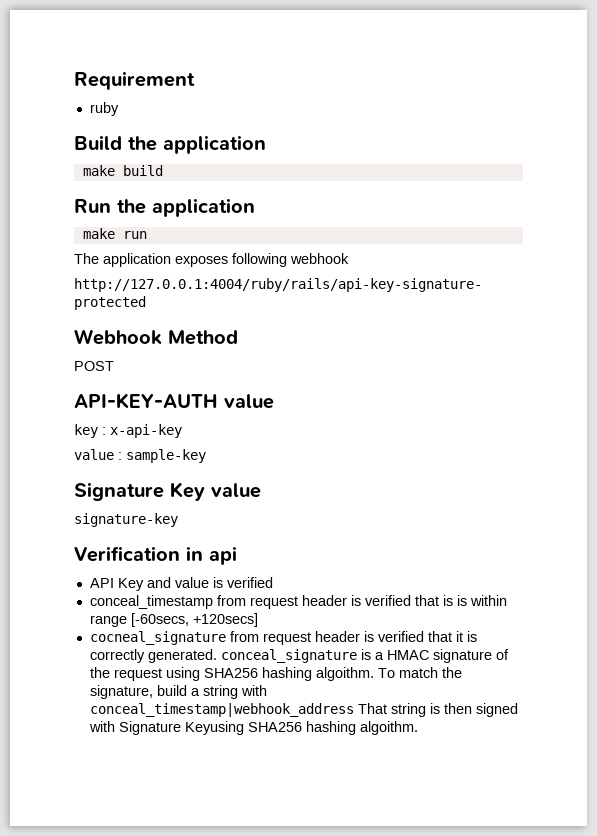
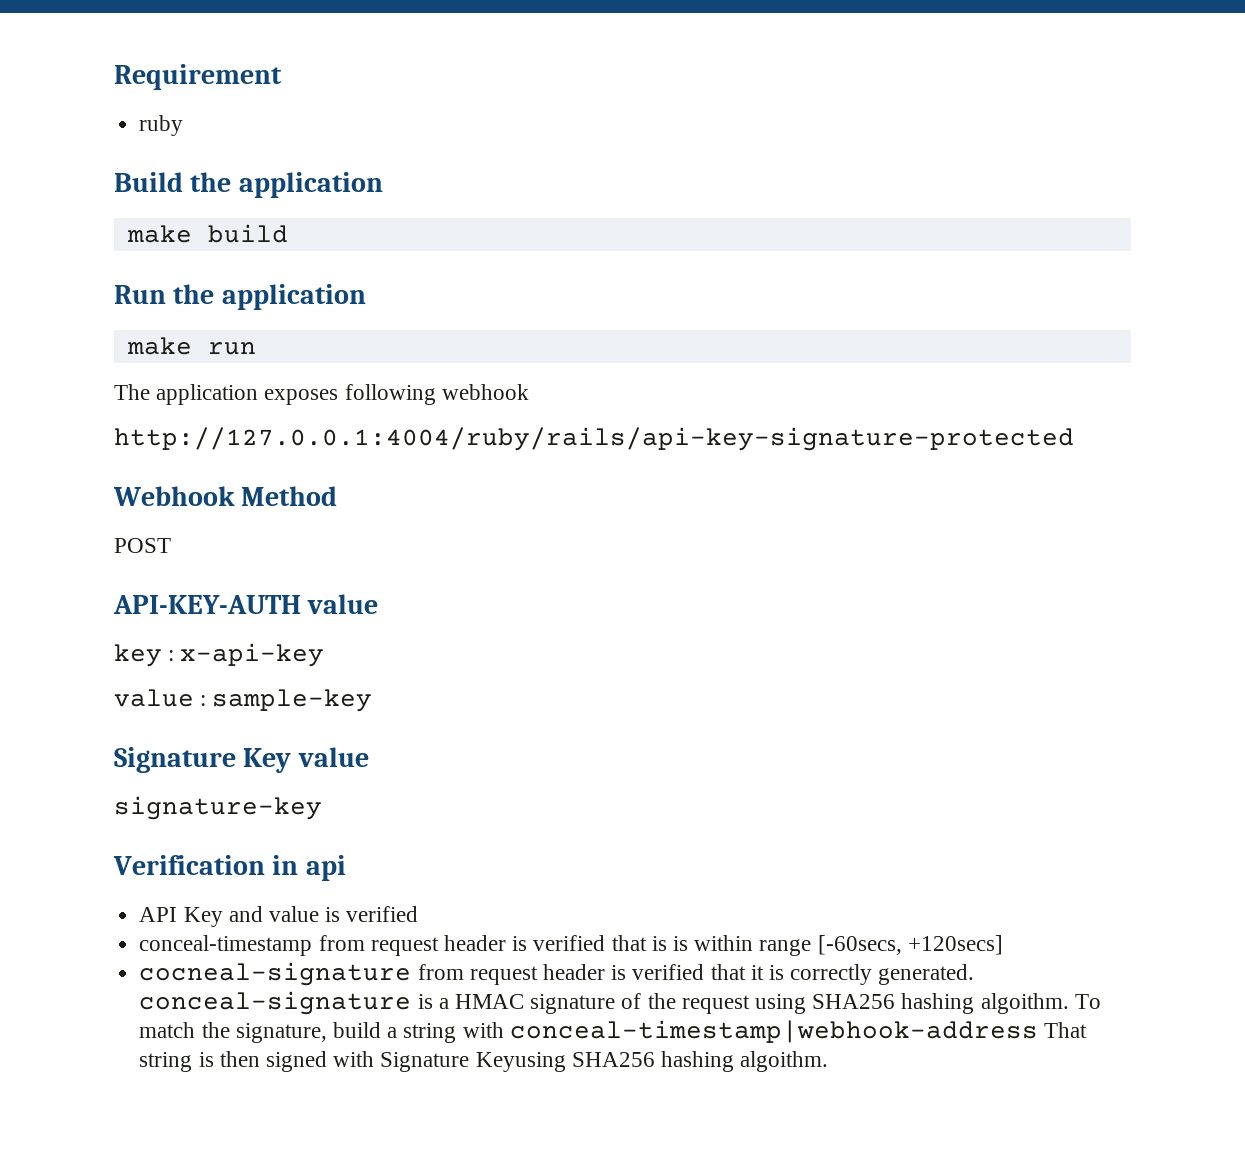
[89,595,213,609] conceal_timestamp -> [139,935,313,956] conceal-timestamp
[89,631,226,645] cocneal_signature -> [139,962,412,986] cocneal-signature
[220,649,357,663] conceal_signature -> [139,991,412,1015] conceal-signature
[89,703,354,717] conceal_timestamp|webhook_address -> [509,1020,1038,1043] conceal-timestamp|webhook-address

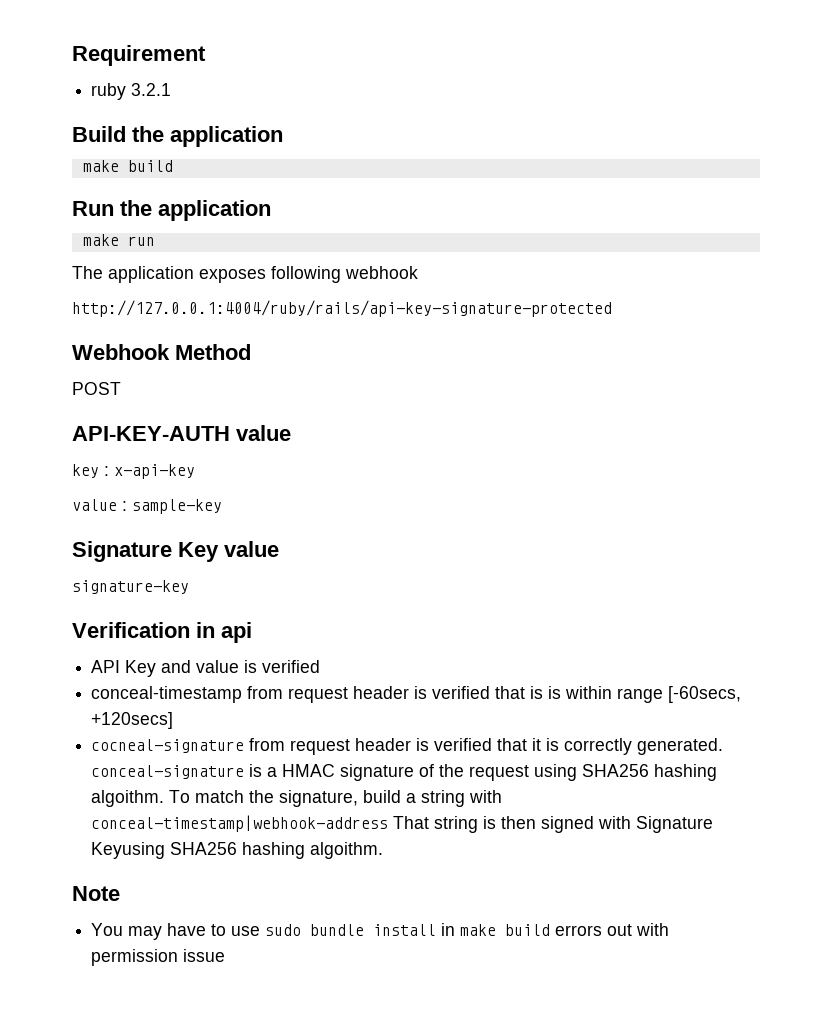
(184, 125) none -> [131,83,172,96] 3.2.1
(829, 1061) none -> [72,886,120,901] [91,923,670,940] [91,949,226,966] // Note // You may have to use sudo bundle install in make build errors out with permission issue

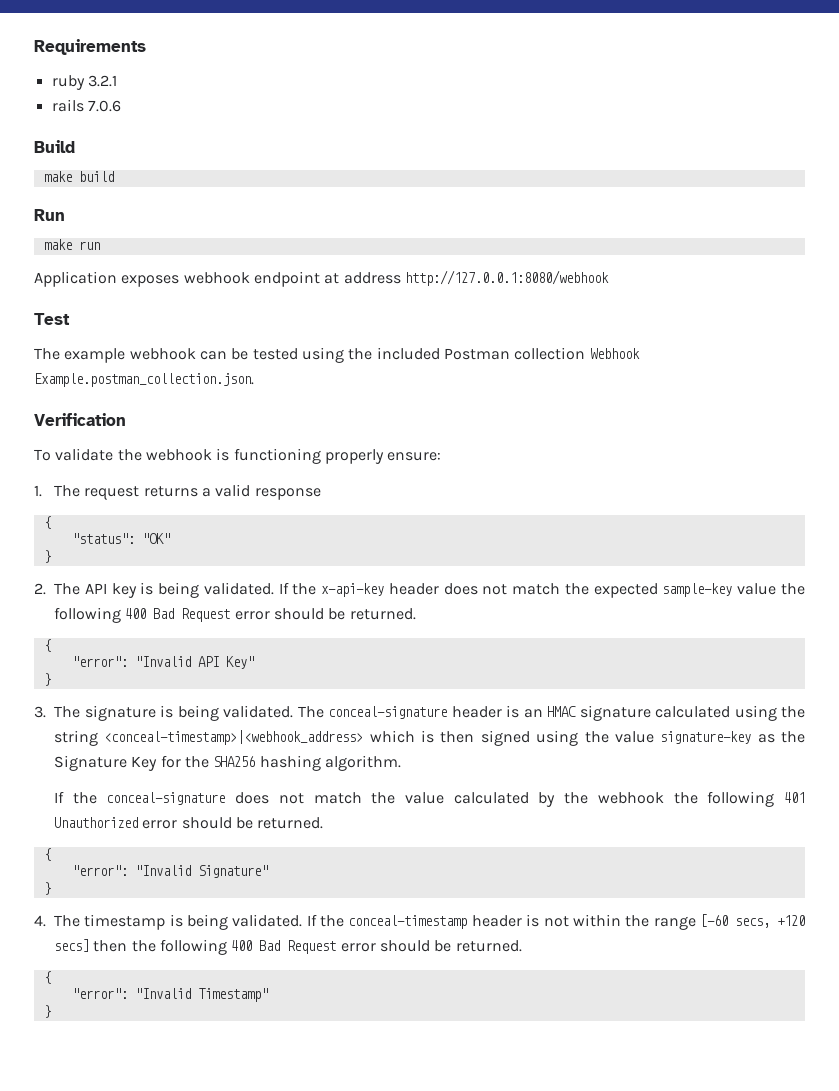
[72,45,206,66] Requirement -> [34,39,146,55] Requirements
(172, 89) none -> [51,99,121,112] // rails 7.0.6
[132,126,283,147] the application -> (75, 146) none
[120,200,271,221] the application -> (65, 215) none
[72,266,418,283] [72,300,612,317] [72,344,251,360] [72,382,121,395] [72,425,291,441] [72,464,195,479] [72,499,222,514] [72,541,279,562] [72,580,189,594] [72,622,252,643] [91,660,321,677] [91,686,742,703] [91,712,174,729] [91,738,724,755] [91,764,718,781] [91,790,503,807] [91,815,714,833] [91,842,384,859] [72,886,120,901] [91,923,670,940] [91,949,226,966] The application exposes following webhook // http://127.0.0.1:4004/ruby/rails/api-key-signature-protected // Webhook Method // POST // API-KEY-AUTH value // key : x-api-key // value : sample-key // Signature Key value // signature-key // Verification in api // API Key and value is verified // conceal-timestamp from request header is verified that is is within range [-60secs, +120secs] // cocneal-signature from request header is verified that it is correctly generated. conceal-signature is a HMAC signature of the request using SHA256 hashing algoithm. To match the signature, build a string with conceal-timestamp|webhook-address That string is then signed with Signature Keyusing SHA256 hashing algoithm. // Note // You may have to use sudo bundle install in make build errors out with permission issue -> [34,270,609,287] [34,313,70,325] [34,347,640,363] [34,373,254,387] [34,413,126,426] [34,448,442,464] [34,484,321,500] [43,516,51,529] [71,533,170,544] [43,550,51,563] [34,582,805,598] [54,607,416,623] [43,639,51,652] [71,656,254,669] [43,673,51,686] [34,705,805,721] [54,730,806,746] [54,755,401,771] [54,791,806,807] [54,817,324,829] [43,848,51,861] [71,865,268,878] [43,882,51,895] [34,914,805,930] [54,939,522,955] [43,971,51,984] [71,988,268,1002] [43,1005,51,1018] Application exposes webhook endpoint at address http://127.0.0.1:8080/webhook // Test // The example webhook can be tested using the included Postman collection Webhook Example.postman_collection.json. // Verification // To validate the webhook is functioning properly ensure: // 1. The request returns a valid response // { // "status": "OK" // } // 2. The API key is being validated. If the x-api-key header does not match the expected sample-key value the following 400 Bad Request error should be returned. // { // "error": "Invalid API Key" // } // 3. The signature is being validated. The conceal-signature header is an HMAC signature calculated using the string <conceal-timestamp>|<webhook_address> which is then signed using the value signature-key as the Signature Key for the SHA256 hashing algorithm. // If the conceal-signature does not match the value calculated by the webhook the following 401 Unauthorized error should be returned. // { // "error": "Invalid Signature" // } // 4. The timestamp is being validated. If the conceal-timestamp header is not within the range [-60 secs, +120 secs] then the following 400 Bad Request error should be returned. // { // "error": "Invalid Timestamp" // }

